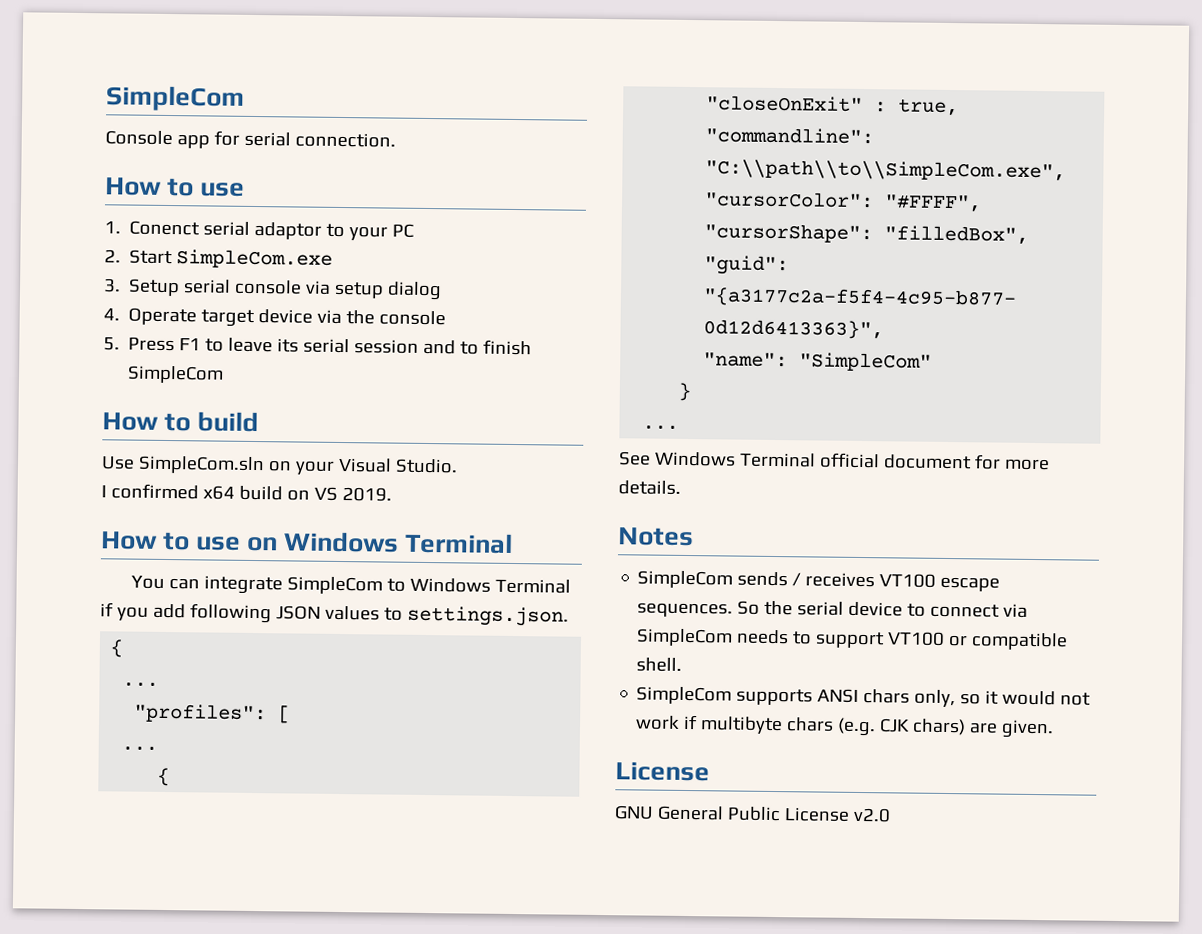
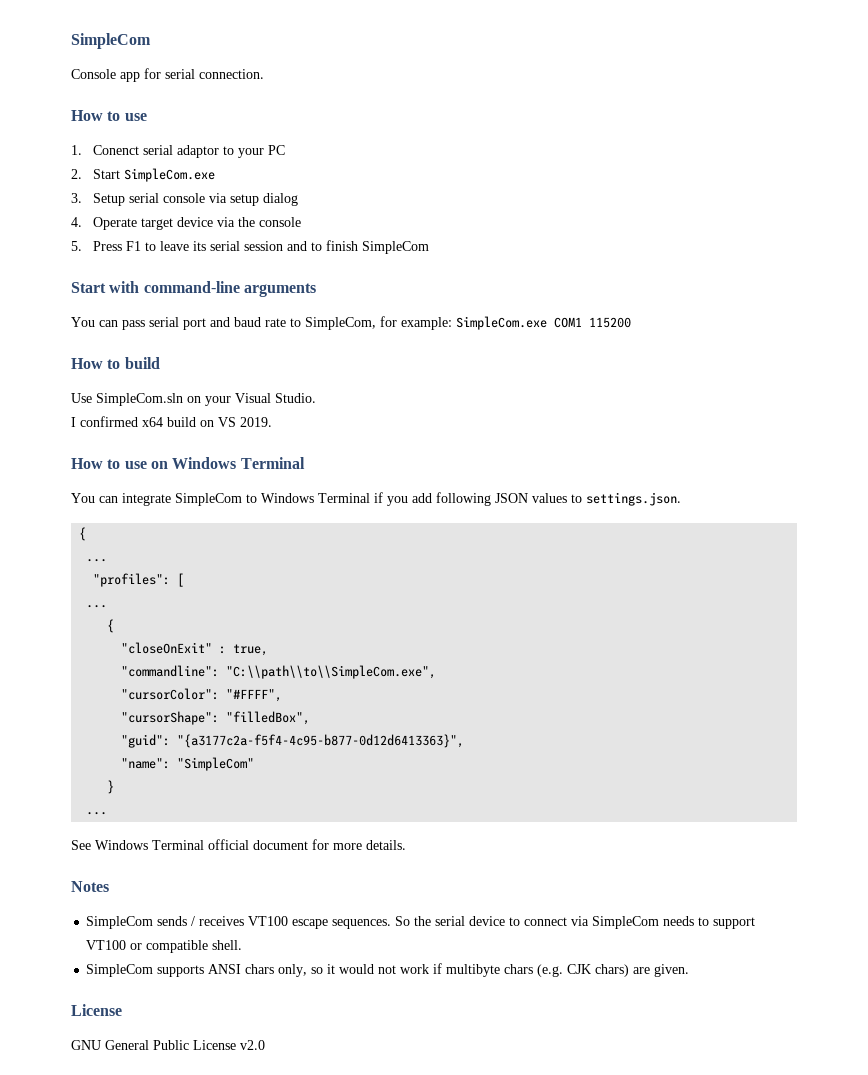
(225, 374) none -> [71,281,316,297] [71,316,631,330] // Start with command-line arguments // You can pass serial port and baud rate to SimpleCom, for example: SimpleCom.exe COM1 115200

